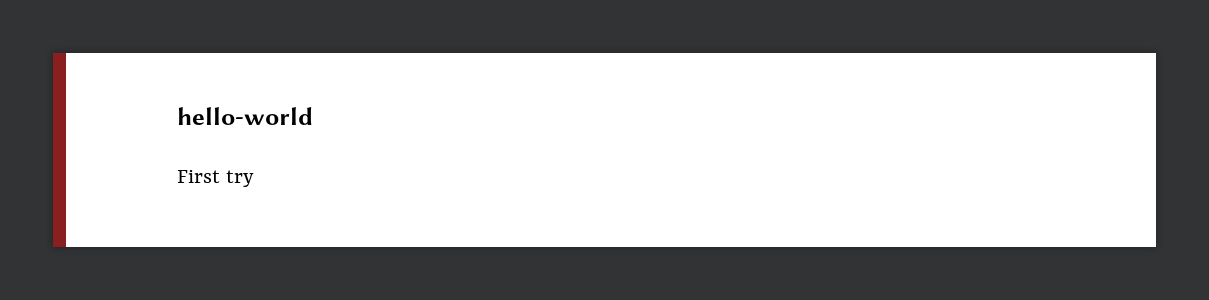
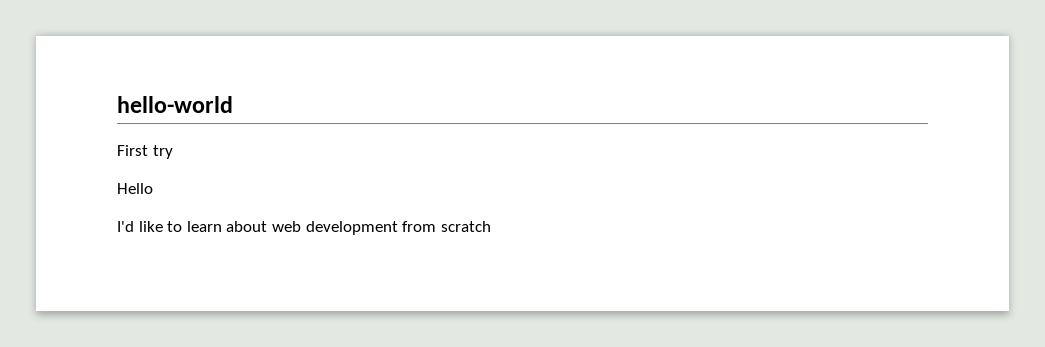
(255, 178) none -> [117,183,153,194] [117,221,491,235] // Hello // I'd like to learn about web development from scratch

